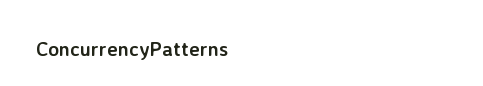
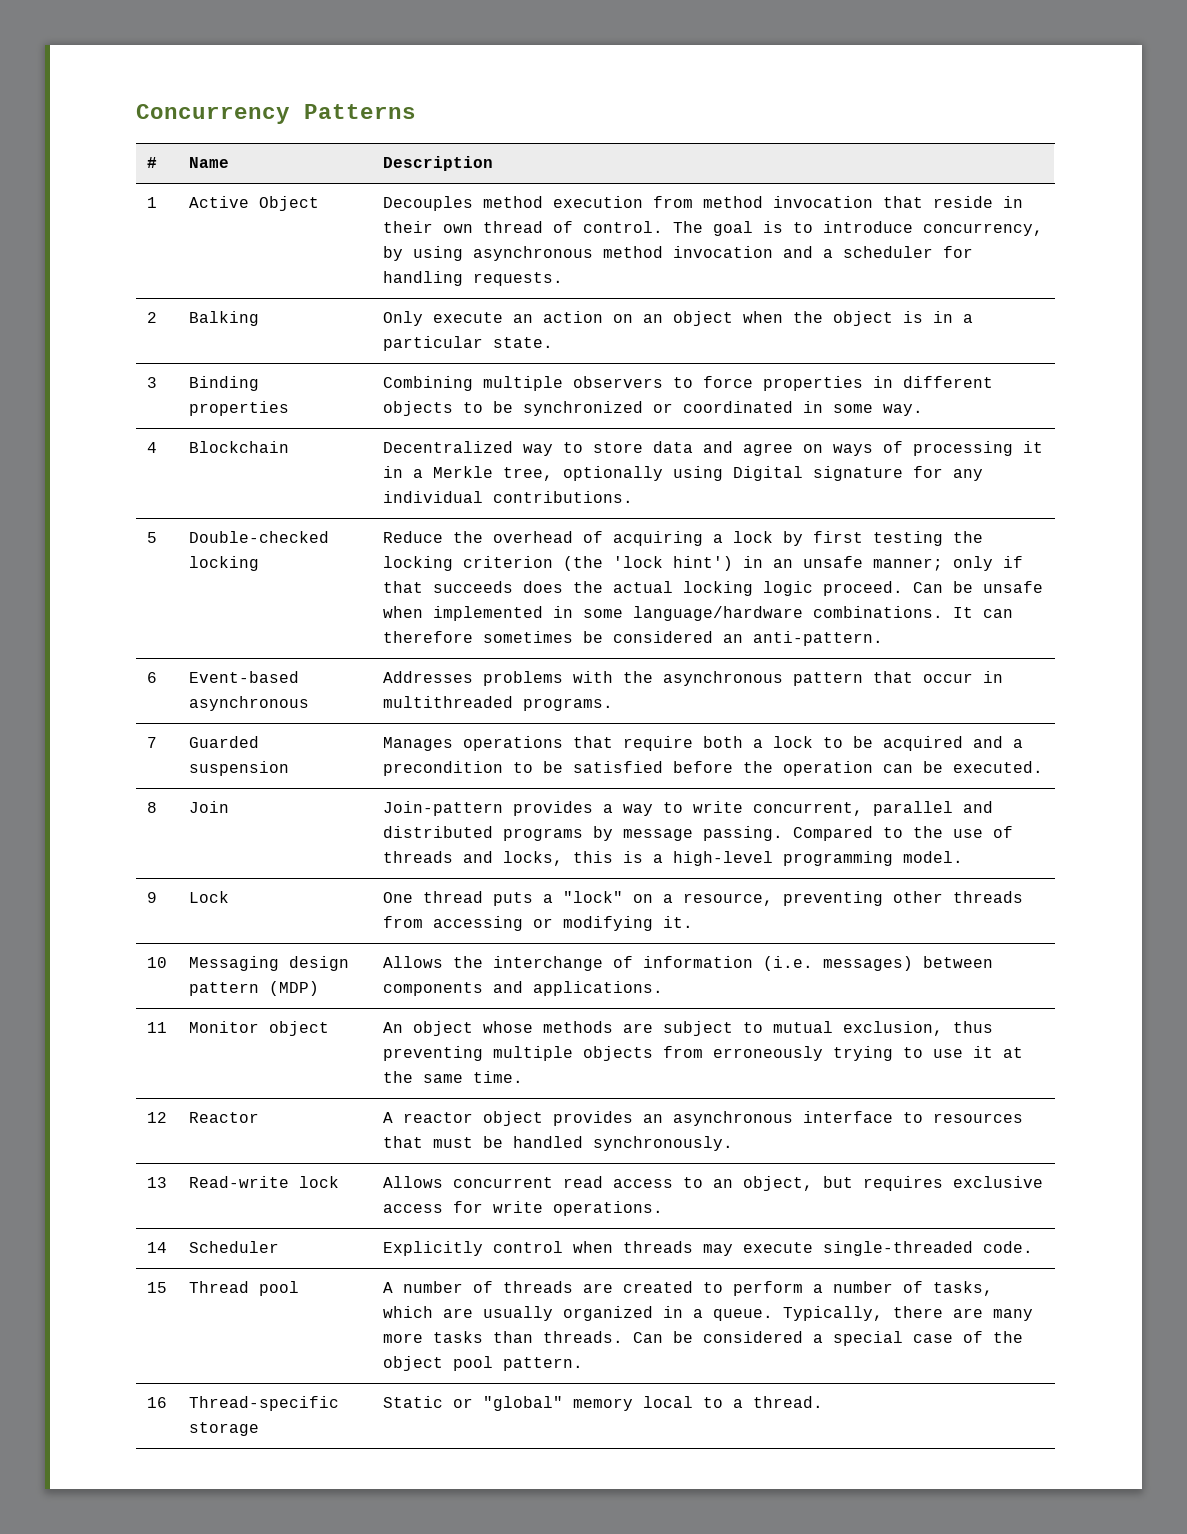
[36,42,228,60] ConcurrencyPatterns -> [136,104,416,124] [146,157,157,168] [188,157,229,168] [382,156,493,171] [146,197,157,208] [188,196,319,211] [382,196,1023,211] [382,221,1043,236] [382,246,973,261] [382,271,563,286] [146,312,157,323] [188,311,259,326] [382,311,973,326] [382,336,553,351] [146,377,157,388] [188,376,259,391] [188,401,289,416] [382,376,993,391] [382,401,923,416] [146,442,157,453] [188,441,289,453] [382,441,1043,456] [382,466,983,481] [382,491,633,503] [146,532,157,543] [188,531,329,543] [188,556,259,571] [382,531,983,546] [382,556,1023,571] [382,581,1043,596] [382,606,1013,621] [382,631,883,646] [146,672,157,683] [188,671,299,683] [188,696,309,711] [382,671,1003,686] [382,696,613,711] [146,737,157,748] [188,736,259,748] [188,761,289,776] [382,736,1023,751] [382,761,1043,776] [146,802,157,813] [188,801,229,813] [382,801,993,816] [382,826,1013,841] [382,851,963,866] [146,892,157,903] [188,891,229,903] [382,891,1023,906] [382,916,693,931] [146,957,167,968] [188,956,349,971] [188,981,319,996] [382,956,993,971] [382,981,663,996] [146,1022,167,1033] [188,1021,329,1036] [382,1021,993,1036] [382,1046,1023,1061] [382,1071,523,1083] [146,1112,167,1123] [188,1112,259,1123] [382,1111,1023,1126] [382,1136,733,1151] [146,1177,167,1188] [188,1176,339,1188] [382,1176,1043,1191] [382,1201,663,1216] [146,1242,167,1253] [188,1241,279,1253] [382,1241,1033,1256] [146,1282,167,1293] [188,1281,299,1296] [382,1281,993,1296] [382,1306,1033,1321] [382,1331,1023,1346] [382,1356,583,1371] [146,1397,167,1408] [188,1396,339,1411] [188,1422,259,1436] [382,1396,823,1411] Concurrency Patterns // # | Name | Description // 1 | Active Object | Decouples method execution from method invocation that reside in their own thread of control. The goal is to introduce concurrency, by using asynchronous method invocation and a scheduler for handling requests. // 2 | Balking | Only execute an action on an object when the object is in a particular state. // 3 | Binding properties | Combining multiple observers to force properties in different objects to be synchronized or coordinated in some way. // 4 | Blockchain | Decentralized way to store data and agree on ways of processing it in a Merkle tree, optionally using Digital signature for any individual contributions. // 5 | Double-checked locking | Reduce the overhead of acquiring a lock by first testing the locking criterion (the 'lock hint') in an unsafe manner; only if that succeeds does the actual locking logic proceed. Can be unsafe when implemented in some language/hardware combinations. It can therefore sometimes be considered an anti-pattern. // 6 | Event-based asynchronous | Addresses problems with the asynchronous pattern that occur in multithreaded programs. // 7 | Guarded suspension | Manages operations that require both a lock to be acquired and a precondition to be satisfied before the operation can be executed. // 8 | Join | Join-pattern provides a way to write concurrent, parallel and distributed programs by message passing. Compared to the use of threads and locks, this is a high-level programming model. // 9 | Lock | One thread puts a "lock" on a resource, preventing other threads from accessing or modifying it. // 10 | Messaging design pattern (MDP) | Allows the interchange of information (i.e. messages) between components and applications. // 11 | Monitor object | An object whose methods are subject to mutual exclusion, thus preventing multiple objects from erroneously trying to use it at the same time. // 12 | Reactor | A reactor object provides an asynchronous interface to resources that must be handled synchronously. // 13 | Read-write lock | Allows concurrent read access to an object, but requires exclusive access for write operations. // 14 | Scheduler | Explicitly control when threads may execute single-threaded code. // 15 | Thread pool | A number of threads are created to perform a number of tasks, which are usually organized in a queue. Typically, there are many more tasks than threads. Can be considered a special case of the object pool pattern. // 16 | Thread-specific storage | Static or "global" memory local to a thread.

